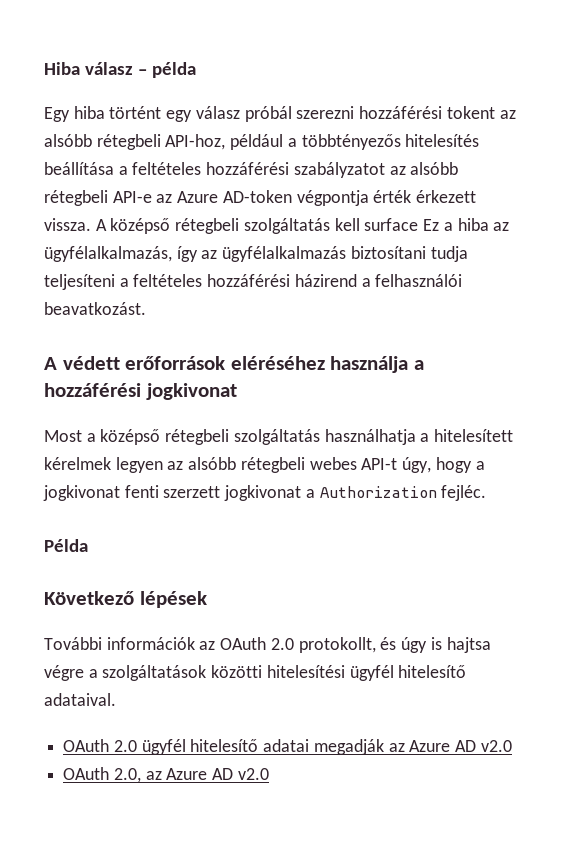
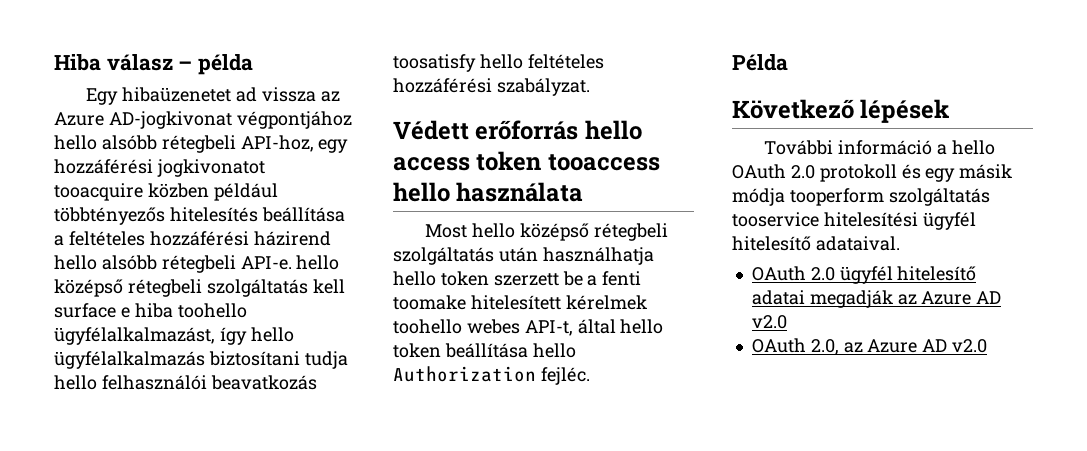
[73,106,516,122] [44,134,297,150] hiba történt egy válasz próbál szerezni hozzáférési tokent az alsóbb rétegbeli API-hoz, például a -> [121,87,340,102] [54,111,352,129] [54,135,349,153] [54,159,265,177] [54,183,278,201] hibaüzenetet ad vissza az Azure AD-jogkivonat végpontjához hello alsóbb rétegbeli API-hoz, egy hozzáférési jogkivonatot tooacquire közben például
[293,162,459,178] [44,190,477,206] [44,218,107,231] szabályzatot az alsóbb rétegbeli API-e az Azure AD-token végpontja érték érkezett vissza. A -> [253,231,331,246] [54,255,340,273] házirend hello alsóbb rétegbeli API-e. hello
[423,218,510,231] [44,246,468,262] [44,274,463,290] [44,302,146,315] [44,356,424,373] [44,383,237,400] Ez a hiba az ügyfélalkalmazás, így az ügyfélalkalmazás biztosítani tudja teljesíteni a feltételes hozzáférési házirend a felhasználói beavatkozást. // A védett erőforrások eléréséhez használja a hozzáférési jogkivonat -> [120,303,247,318] [54,327,294,345] [54,351,348,369] [54,375,317,390] [393,54,604,72] [393,78,590,96] [393,120,642,140] [393,151,660,171] [393,182,584,202] e hiba toohello ügyfélalkalmazást, így hello ügyfélalkalmazás biztosítani tudja hello felhasználói beavatkozás toosatisfy hello feltételes hozzáférési szabályzat. // Védett erőforrás hello access token tooaccess hello használata
[86,429,514,445] [44,457,485,473] [43,485,315,501] a középső rétegbeli szolgáltatás használhatja a hitelesített kérelmek legyen az alsóbb rétegbeli webes API-t úgy, hogy a jogkivonat fenti szerzett jogkivonat a -> [471,223,668,241] [393,247,654,265] [393,271,642,286] [393,295,647,310] [393,319,664,336] [393,343,576,358] hello középső rétegbeli szolgáltatás után használhatja hello token szerzett be a fenti toomake hitelesített kérelmek toohello webes API-t, által hello token beállítása hello
[106,637,491,653] [44,665,263,681] információk az OAuth 2.0 protokollt, és úgy is hajtsa végre a szolgáltatások közötti -> [837,140,995,155] [732,164,1013,182] [732,188,990,206] [732,212,819,227] információ a hello OAuth 2.0 protokoll és egy másik módja tooperform szolgáltatás tooservice

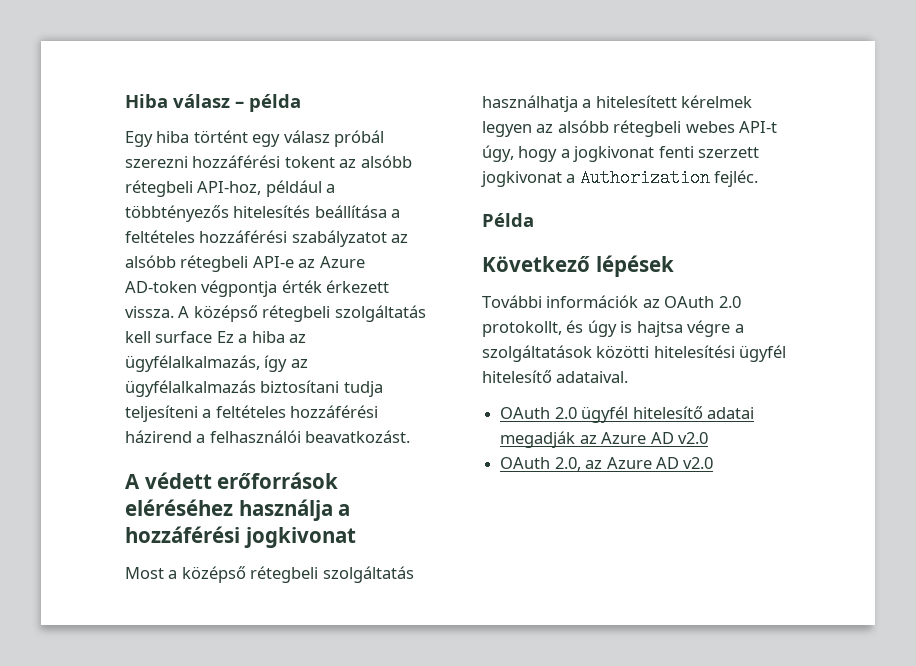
[121,87,340,102] [54,111,352,129] [54,135,349,153] [54,159,265,177] [54,183,278,201] hibaüzenetet ad vissza az Azure AD-jogkivonat végpontjához hello alsóbb rétegbeli API-hoz, egy hozzáférési jogkivonatot tooacquire közben például -> [156,130,385,147] [125,155,412,168] [125,180,336,197] hiba történt egy válasz próbál szerezni hozzáférési tokent az alsóbb rétegbeli API-hoz, például a
[253,231,331,246] [54,255,340,273] házirend hello alsóbb rétegbeli API-e. hello -> [291,230,409,247] [125,255,365,272] [125,280,390,297] [125,306,190,318] szabályzatot az alsóbb rétegbeli API-e az Azure AD-token végpontja érték érkezett vissza. A
[120,303,247,318] [54,327,294,345] [54,351,348,369] [54,375,317,390] [393,54,604,72] [393,78,590,96] [393,120,642,140] [393,151,660,171] [393,182,584,202] e hiba toohello ügyfélalkalmazást, így hello ügyfélalkalmazás biztosítani tudja hello felhasználói beavatkozás toosatisfy hello feltételes hozzáférési szabályzat. // Védett erőforrás hello access token tooaccess hello használata -> [216,331,307,343] [125,355,308,372] [125,380,383,397] [125,405,379,422] [125,430,411,443] [125,472,339,489] [125,499,351,521] [125,526,356,548] Ez a hiba az ügyfélalkalmazás, így az ügyfélalkalmazás biztosítani tudja teljesíteni a feltételes hozzáférési házirend a felhasználói beavatkozást. // A védett erőforrások eléréséhez használja a hozzáférési jogkivonat
[471,223,668,241] [393,247,654,265] [393,271,642,286] [393,295,647,310] [393,319,664,336] [393,343,576,358] hello középső rétegbeli szolgáltatás után használhatja hello token szerzett be a fenti toomake hitelesített kérelmek toohello webes API-t, által hello token beállítása hello -> [168,566,414,583] [482,95,753,112] [482,120,778,137] [482,145,760,162] [481,171,576,187] a középső rétegbeli szolgáltatás használhatja a hitelesített kérelmek legyen az alsóbb rétegbeli webes API-t úgy, hogy a jogkivonat fenti szerzett jogkivonat a
[837,140,995,155] [732,164,1013,182] [732,188,990,206] [732,212,819,227] információ a hello OAuth 2.0 protokoll és egy másik módja tooperform szolgáltatás tooservice -> [546,295,741,308] [482,320,744,337] [482,345,650,362] információk az OAuth 2.0 protokollt, és úgy is hajtsa végre a szolgáltatások közötti

